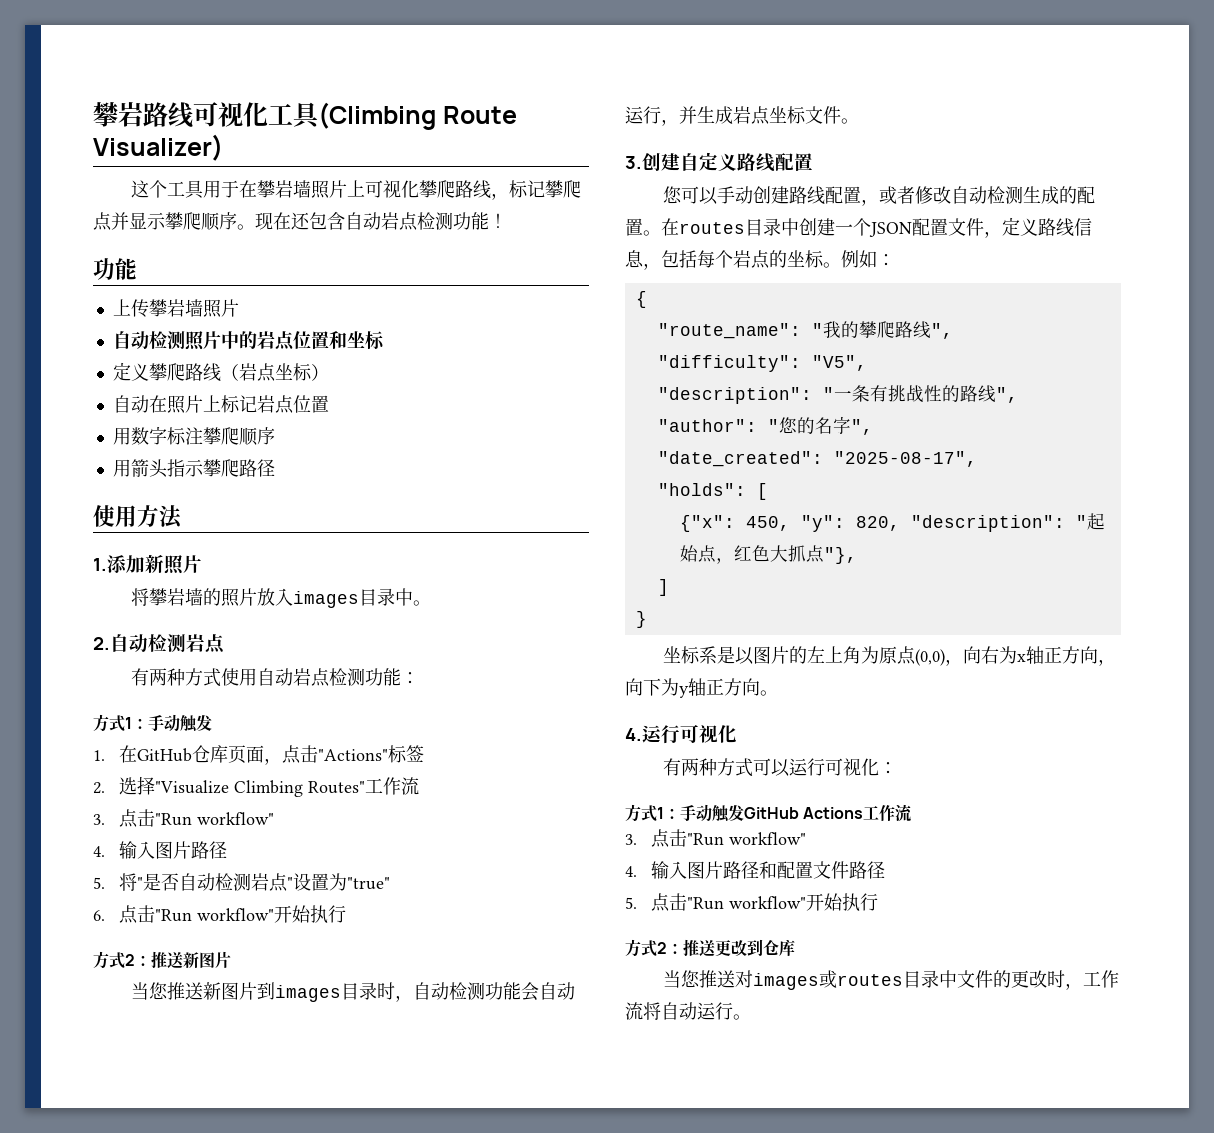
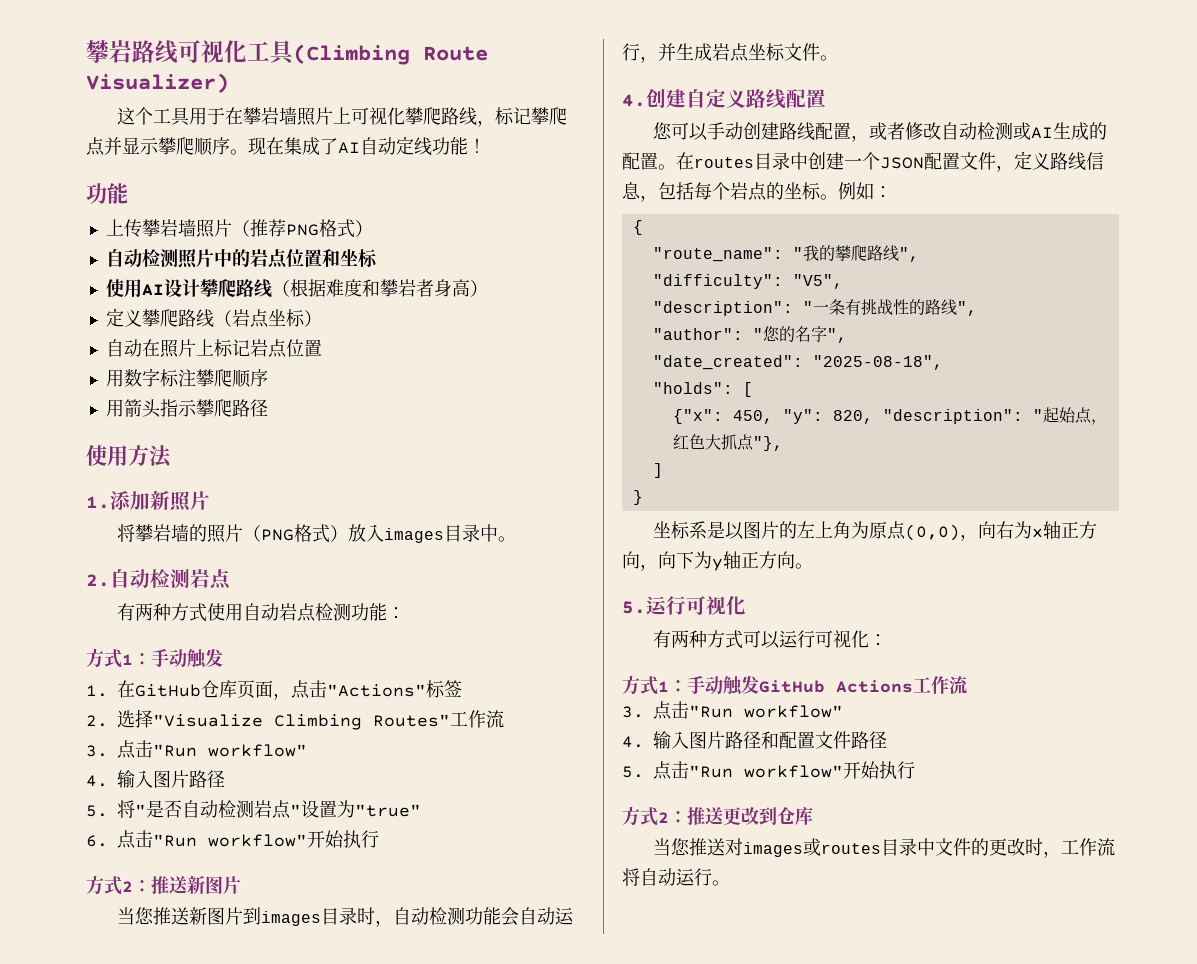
[291,212,453,231] 还包含自动岩点检测 -> [284,136,432,156] 集成了AI自动定线
(239, 308) none -> [231,219,373,238] （推荐PNG格式）
(385, 340) none -> [105,279,488,298] // 使用AI设计攀爬路线（根据难度和攀岩者身高）
(258, 597) none -> [242,524,348,543] （PNG格式）
[625,156,642,169] 3. -> [622,94,646,107] 4.
(1024, 195) none -> [1012,122,1053,140] 或AI
[833,451,977,467] "2025-08-17", -> [812,355,943,370] "2025-08-18",
[625,728,642,741] 4. -> [622,601,646,614] 5.

